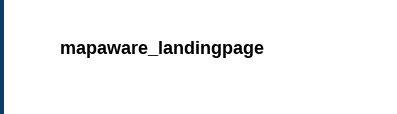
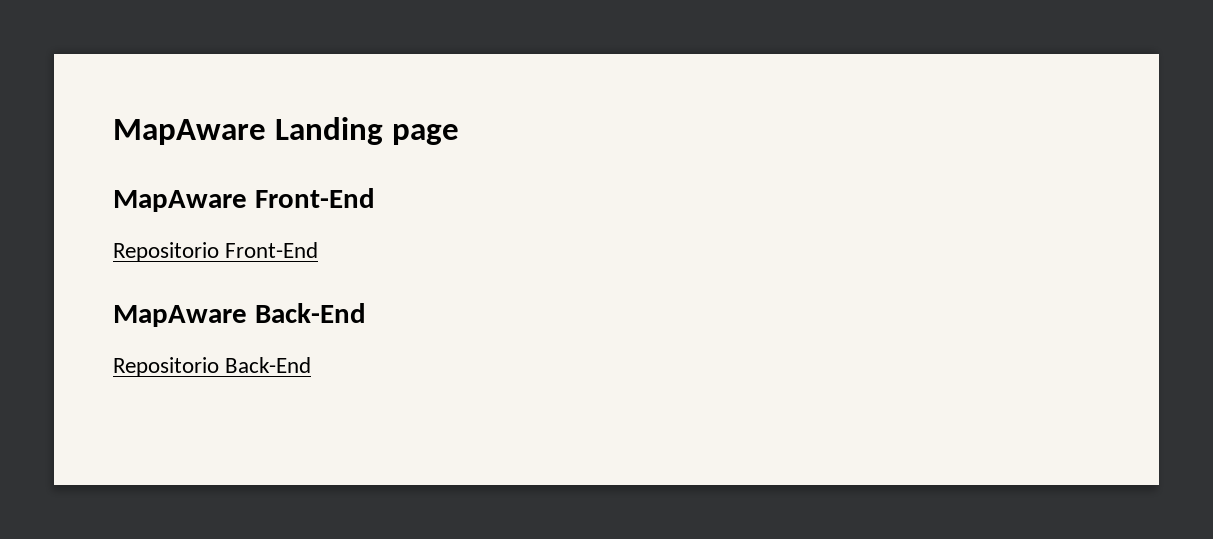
[60,41,264,58] mapaware_landingpage -> [113,117,459,145] [113,188,375,212] [113,242,319,262] [113,303,366,327] [113,357,312,377] MapAware Landing page // MapAware Front-End // Repositorio Front-End // MapAware Back-End // Repositorio Back-End

